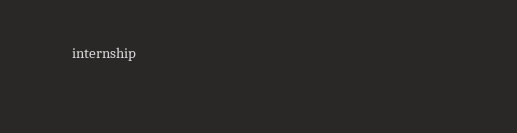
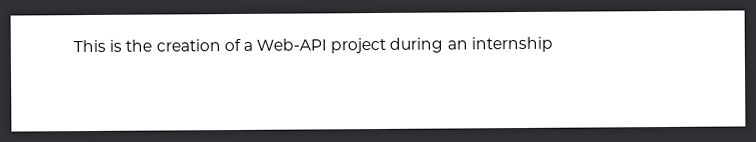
(72, 54) none -> [73,37,468,54] This is the creation of a Web-API project during an

